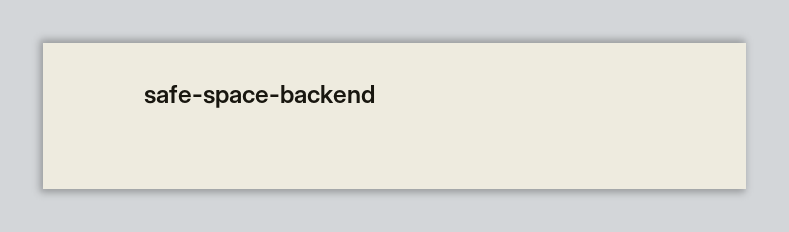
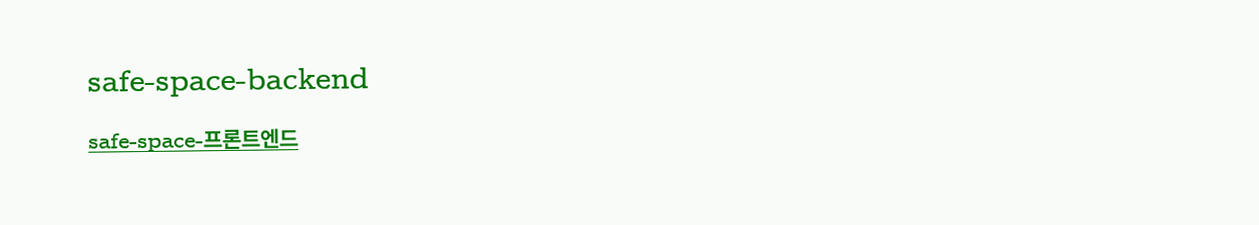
(375, 96) none -> [88,128,299,153] // safe-space-프론트엔드

